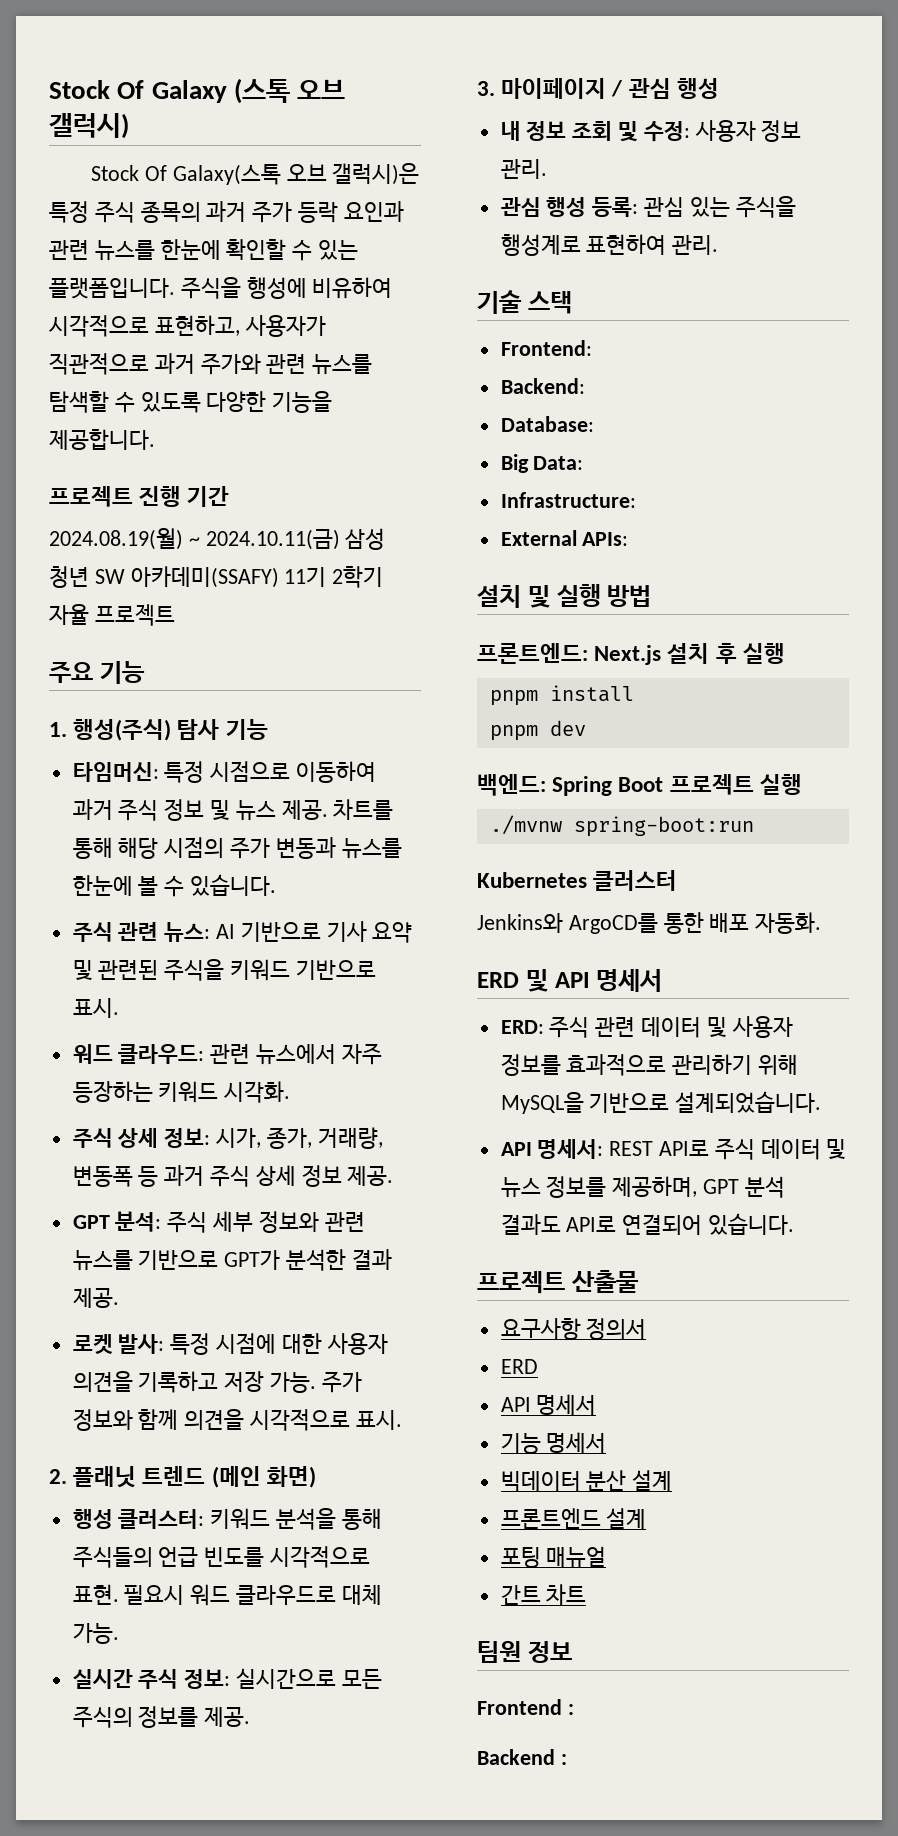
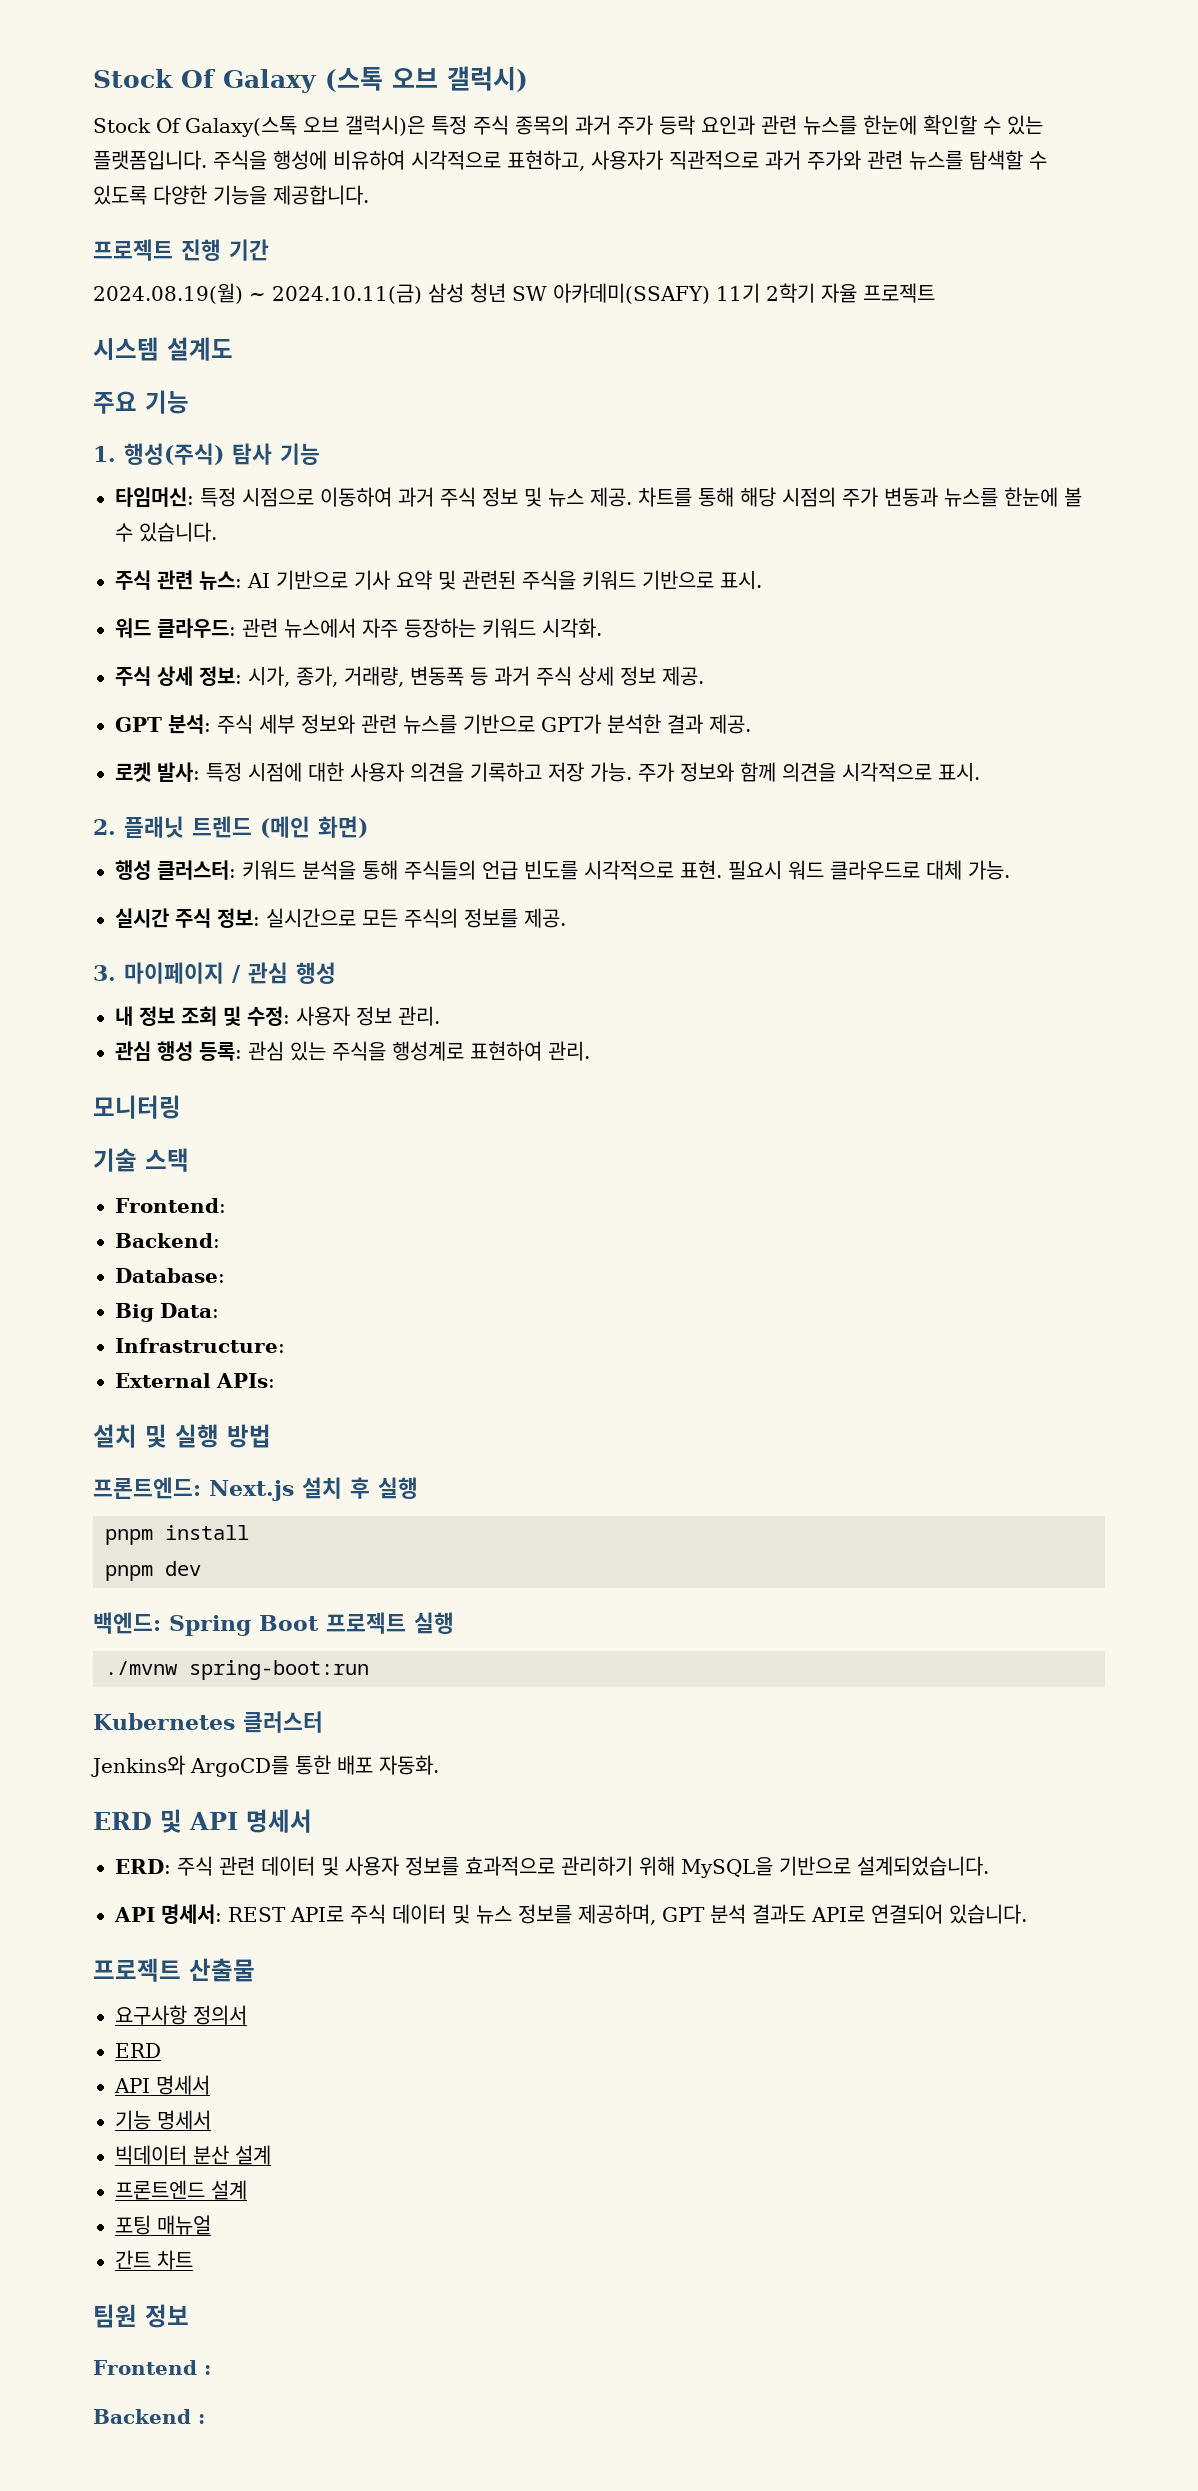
(175, 615) none -> [93,337,233,361] // 시스템 설계도
(719, 245) none -> [93,1095,181,1119] // 모니터링

